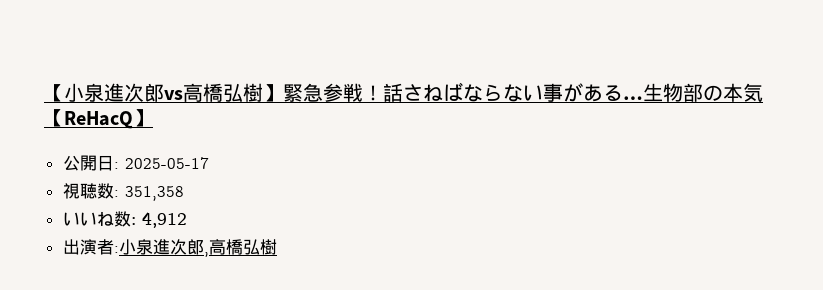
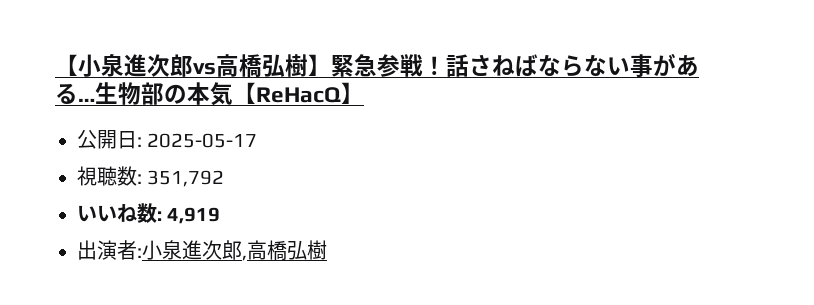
[124,186,184,201] 351,358 -> [147,170,225,187] 351,792
[141,212,187,228] 4,912 -> [167,207,221,224] 4,919

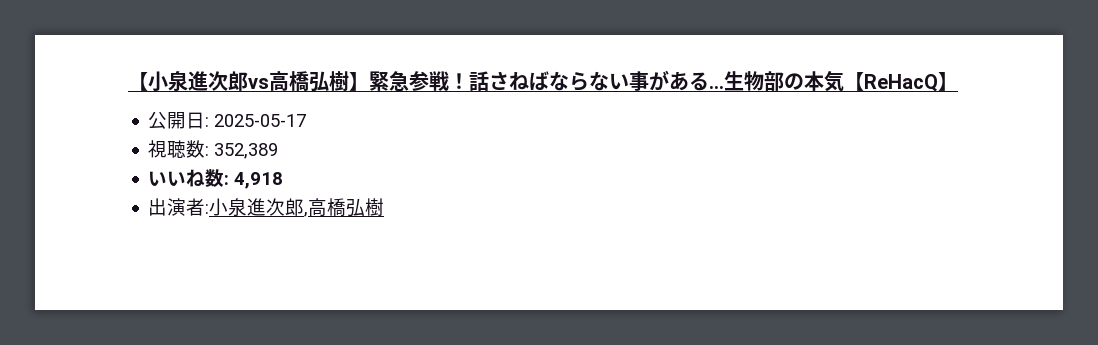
[147,170,225,187] 351,792 -> [214,143,279,159] 352,389
[167,207,221,224] 4,919 -> [234,172,284,189] 4,918

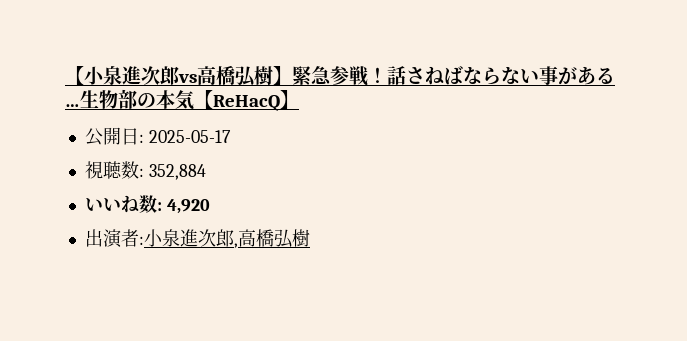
[214,143,279,159] 352,389 -> [148,164,206,180] 352,884
[234,172,284,189] 4,918 -> [166,199,210,214] 4,920

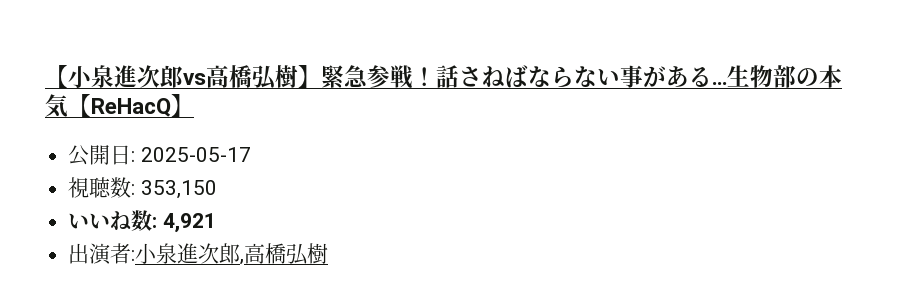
[148,164,206,180] 352,884 -> [140,180,217,199] 353,150
[166,199,210,214] 4,920 -> [162,213,216,233] 4,921

